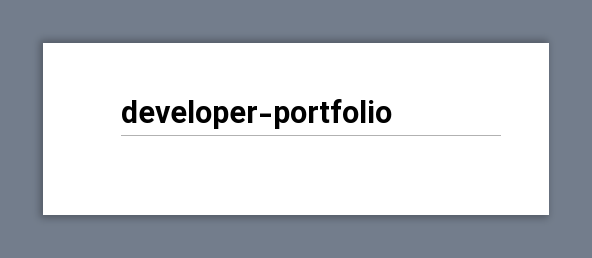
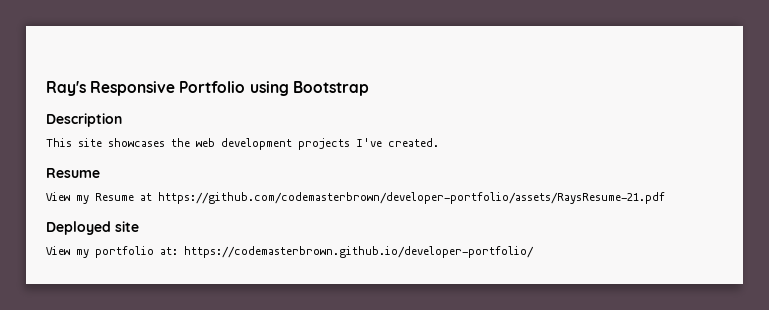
[121,99,392,129] developer-portfolio -> [46,81,369,96] [46,113,122,127] [46,138,439,150] [46,168,100,178] [46,192,665,204] [46,221,139,235] [46,246,534,258] Ray's Responsive Portfolio using Bootstrap // Description // This site showcases the web development projects I've created. // Resume // View my Resume at https://github.com/codemasterbrown/developer-portfolio/assets/RaysResume-21.pdf // Deployed site // View my portfolio at: https://codemasterbrown.github.io/developer-portfolio/

